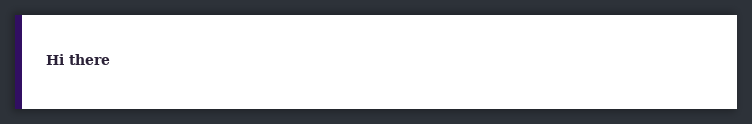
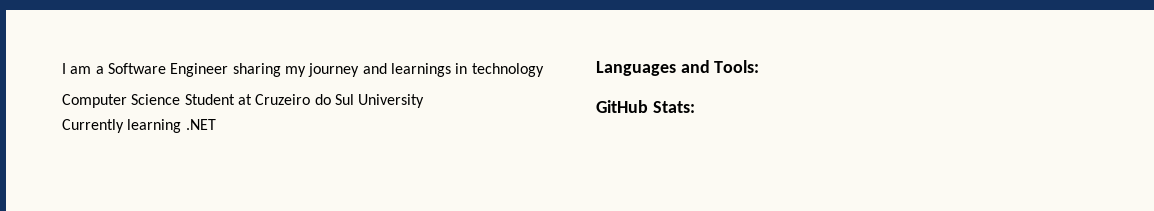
[46,54,110,65] Hi there -> [62,63,544,77] [62,94,425,108] [62,119,216,133] [596,60,760,76] [596,100,695,113] I am a Software Engineer sharing my journey and learnings in technology // Computer Science Student at Cruzeiro do Sul University // Currently learning .NET // Languages and Tools: // GitHub Stats:

